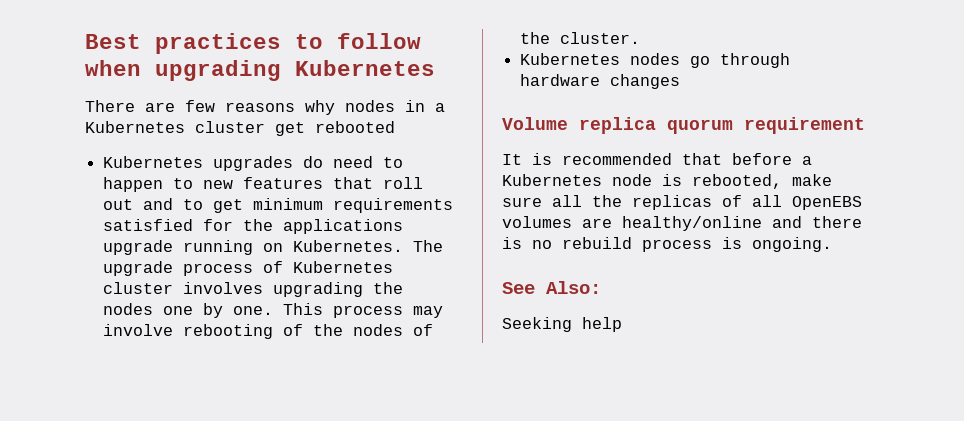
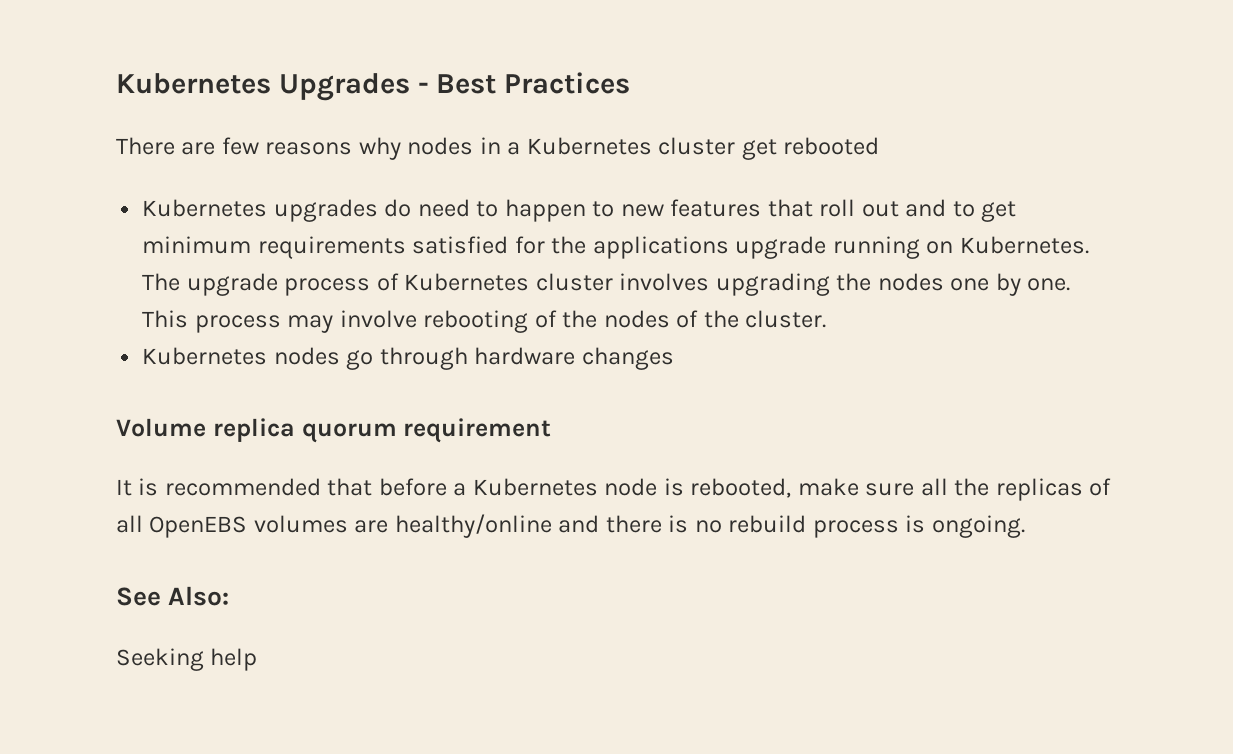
[85,33,421,54] [85,60,435,81] Best practices to follow when upgrading Kubernetes -> [116,72,631,101] Kubernetes Upgrades - Best Practices

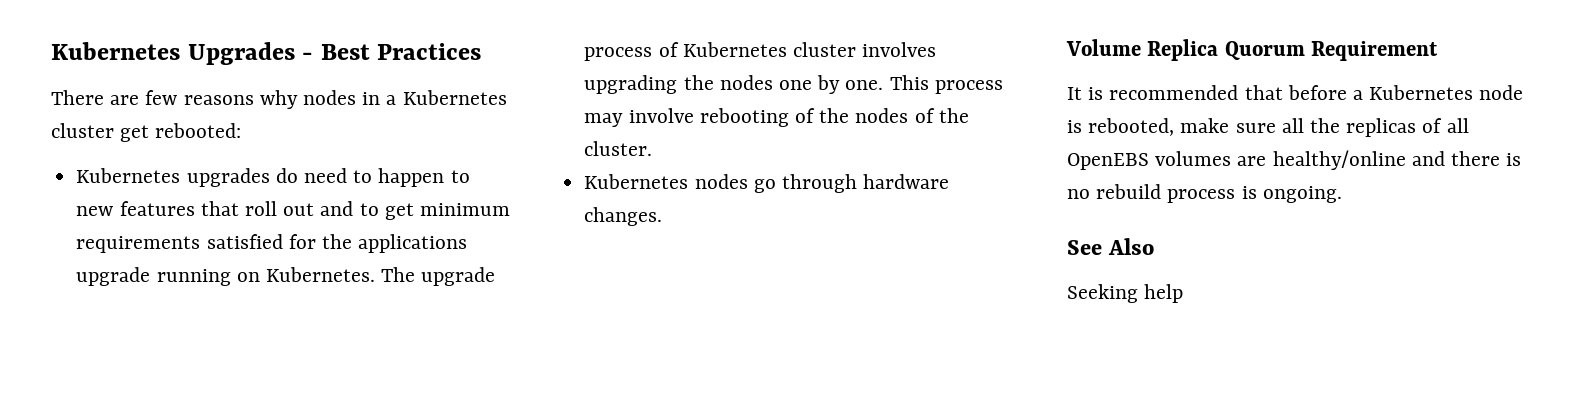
[783,137,880,155] rebooted -> [155,123,242,138] rebooted:
[581,347,674,370] changes -> [584,207,663,226] changes.
[212,418,552,443] replica quorum requirement -> [1147,39,1439,61] Replica Quorum Requirement
[168,586,230,606] Also: -> [1107,238,1154,255] Also

